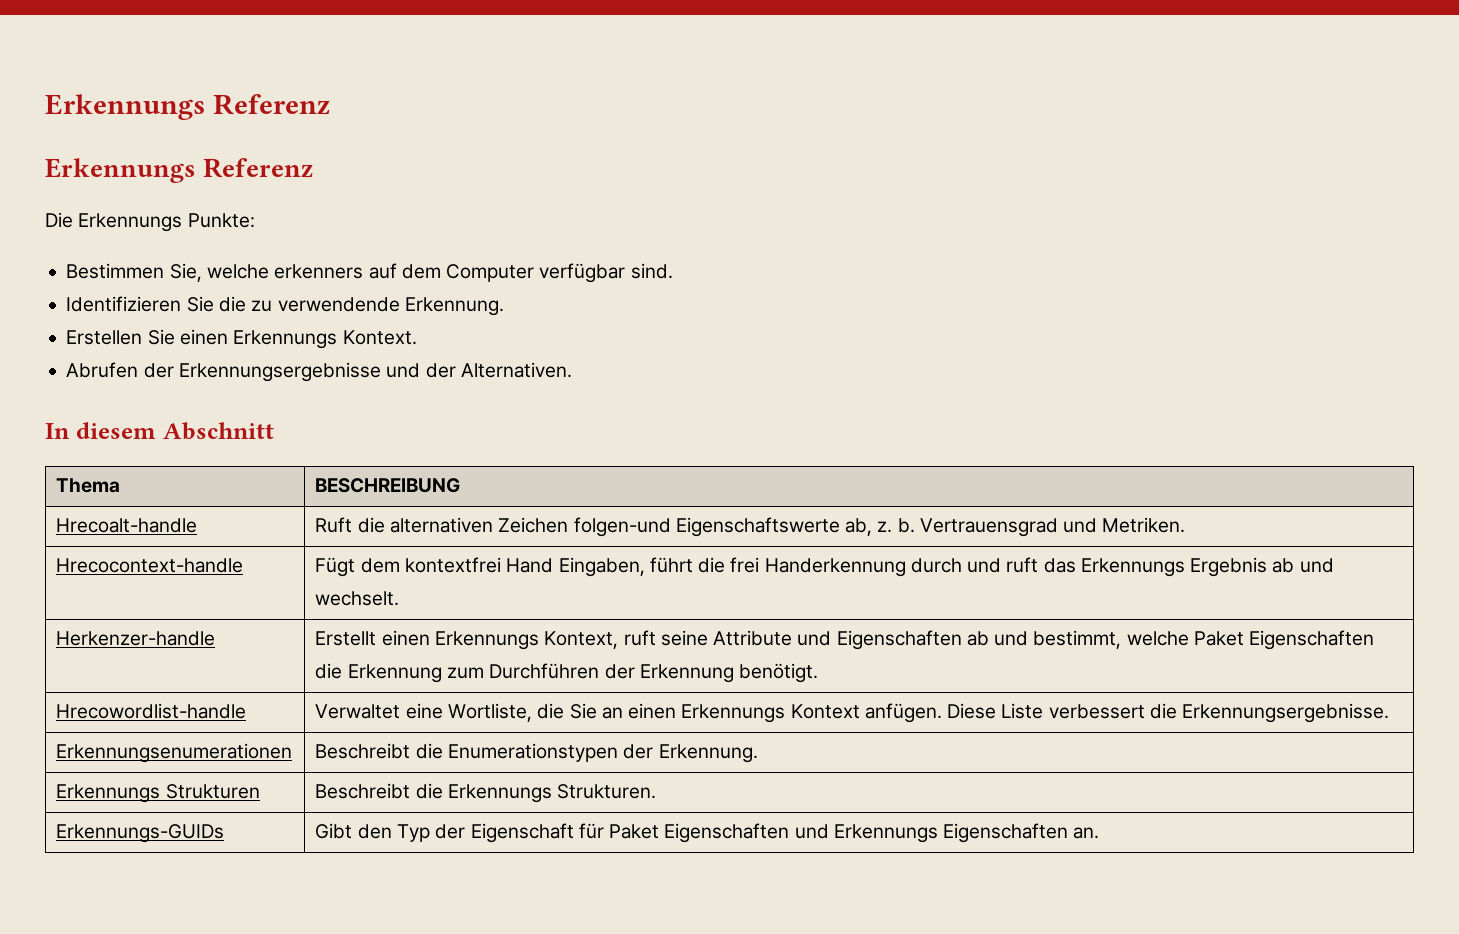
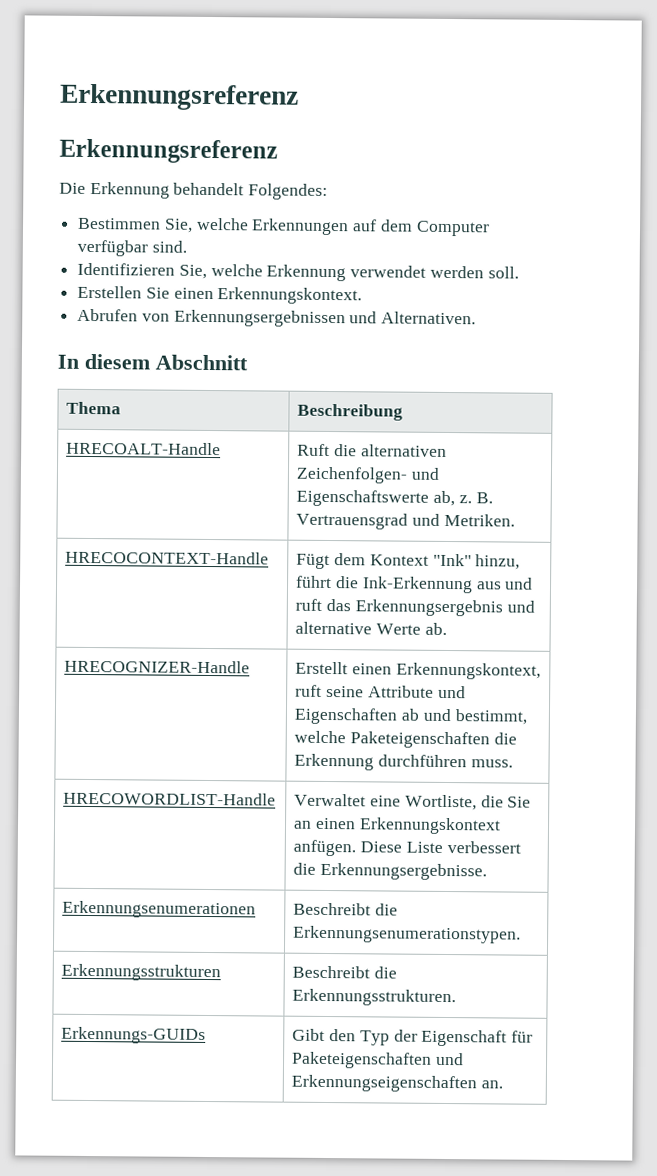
[45,94,330,120] [45,158,314,183] [45,212,255,232] Erkennungs Referenz // Erkennungs Referenz // Die Erkennungs Punkte: -> [60,83,299,111] [59,138,278,164] [59,181,329,200] Erkennungsreferenz // Erkennungsreferenz // Die Erkennung behandelt Folgendes:
[274,264,364,279] erkenners -> [251,218,350,236] Erkennungen
[186,296,504,316] Sie die zu verwendende Erkennung. -> [178,264,519,282] Sie, welche Erkennung verwendet werden soll.
[233,330,417,349] Erkennungs Kontext. -> [217,287,363,305] Erkennungskontext.
[143,362,456,382] der Erkennungsergebnisse und der -> [141,309,378,328] von Erkennungsergebnissen und
[315,478,461,493] [56,518,198,533] BESCHREIBUNG // Hrecoalt-handle -> [297,403,404,421] [66,441,222,456] Beschreibung // HRECOALT-Handle
[498,517,671,537] Zeichen folgen-und -> [296,466,441,484] Zeichenfolgen- und
[897,518,915,533] b. -> [475,492,493,504] B.
[56,558,244,573] Hrecocontext-handle -> [65,550,270,565] HRECOCONTEXT-Handle
[405,557,1334,577] [315,591,400,606] [56,631,216,646] kontextfrei Hand Eingaben, führt die frei Handerkennung durch und ruft das Erkennungs Ergebnis ab und wechselt. // Herkenzer-handle -> [369,553,521,570] [296,575,534,594] [295,598,535,617] [295,621,447,635] [64,659,251,674] Kontext "Ink" hinzu, führt die Ink-Erkennung aus und ruft das Erkennungsergebnis und alternative Werte ab. // HRECOGNIZER-Handle
[435,631,619,650] Erkennungs Kontext, -> [395,662,541,680] Erkennungskontext,
[1193,630,1375,650] [315,663,819,683] [56,703,247,719] Paket Eigenschaften die Erkennung zum Durchführen der Erkennung benötigt. // Hrecowordlist-handle -> [350,731,517,749] [294,753,513,771] [63,791,277,806] Paketeigenschaften die Erkennung durchführen muss. // HRECOWORDLIST-Handle
[681,704,860,723] Erkennungs Kontext -> [358,817,501,835] Erkennungskontext
[448,743,758,763] [56,784,260,803] [315,783,657,803] Enumerationstypen der Erkennung. // Erkennungs Strukturen | Beschreibt die Erkennungs Strukturen. -> [293,925,522,944] [61,963,222,982] [292,965,398,979] [292,988,457,1007] Erkennungsenumerationstypen. // Erkennungsstrukturen | Beschreibt die Erkennungsstrukturen.
[609,823,1069,843] Paket Eigenschaften und Erkennungs Eigenschaften -> [291,1051,465,1069] [291,1074,478,1093] Paketeigenschaften und Erkennungseigenschaften

